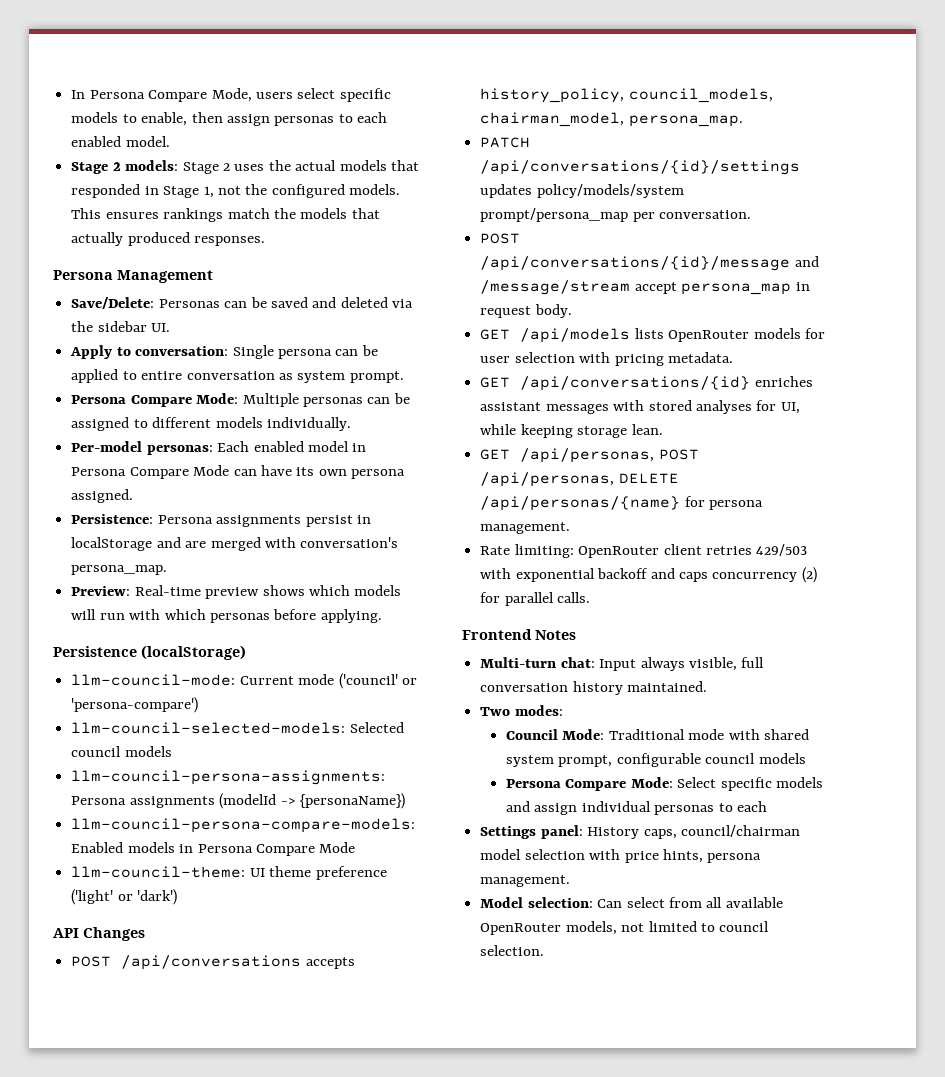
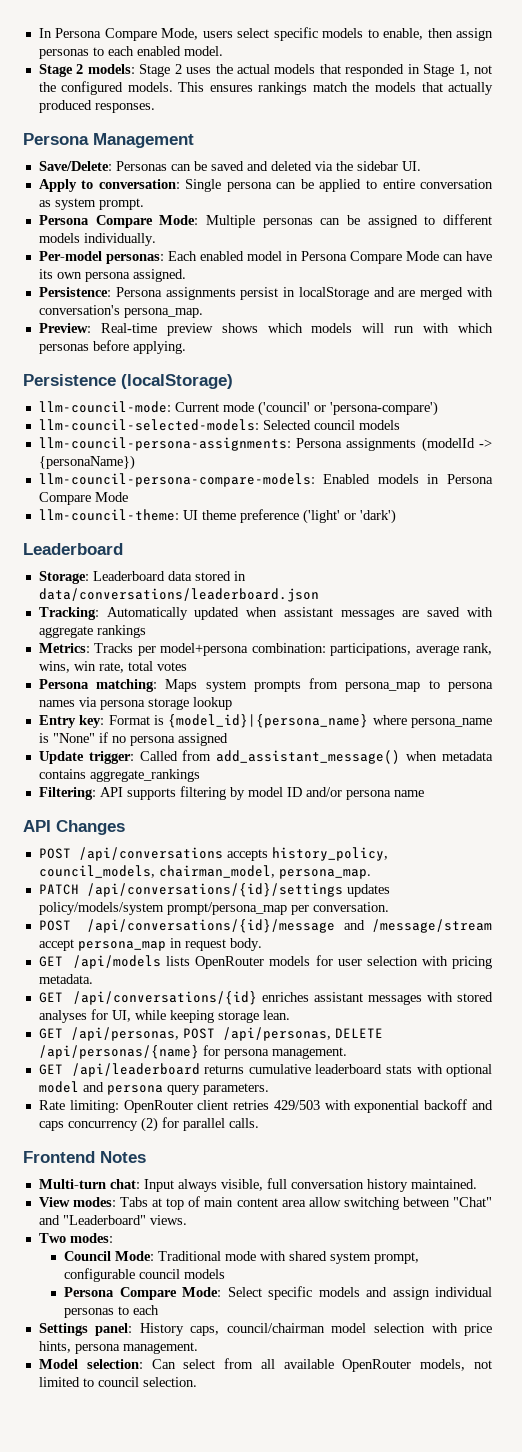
(178, 897) none -> [23,543,123,555] [38,571,246,584] [38,588,319,602] [38,607,494,620] [38,625,146,638] [38,643,493,656] [38,661,187,673] [38,678,494,692] [38,697,232,710] [38,714,493,728] [38,732,228,746] [38,750,493,764] [38,769,200,782] [38,786,424,800] // Leaderboard // Storage: Leaderboard data stored in data/conversations/leaderboard.json // Tracking: Automatically updated when assistant messages are saved with aggregate rankings // Metrics: Tracks per model+persona combination: participations, average rank, wins, win rate, total votes // Persona matching: Maps system prompts from persona_map to persona names via persona storage lookup // Entry key: Format is {model_id}|{persona_name} where persona_name is "None" if no persona assigned // Update trigger: Called from add_assistant_message() when metadata contains aggregate_rankings // Filtering: API supports filtering by model ID and/or persona name
(571, 528) none -> [38,1063,493,1077] [38,1081,269,1095] // GET /api/leaderboard returns cumulative leaderboard stats with optional model and persona query parameters.
(708, 686) none -> [38,1196,492,1210] [38,1215,187,1225] // View modes: Tabs at top of main content area allow switching between "Chat" and "Leaderboard" views.

